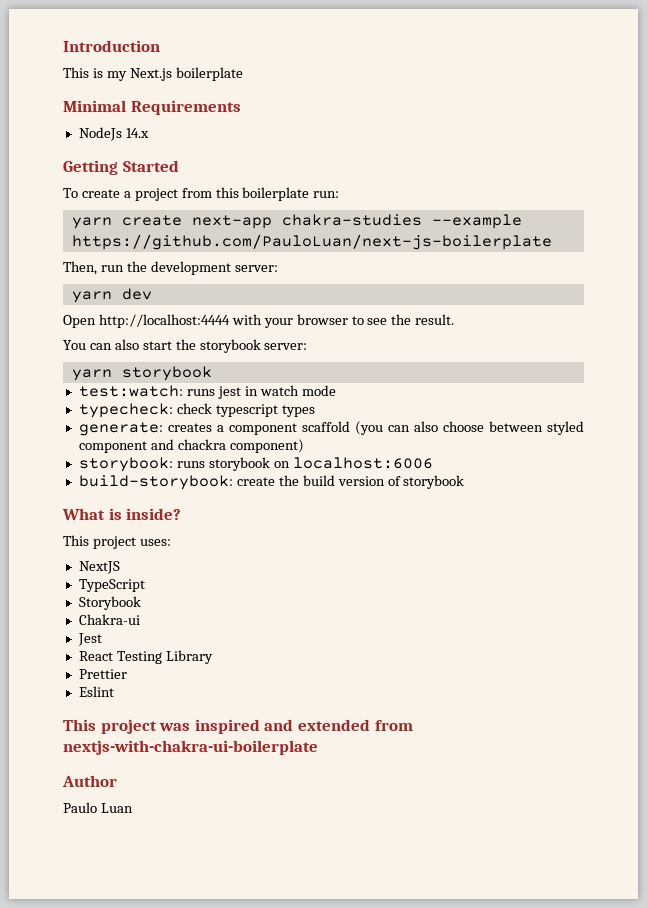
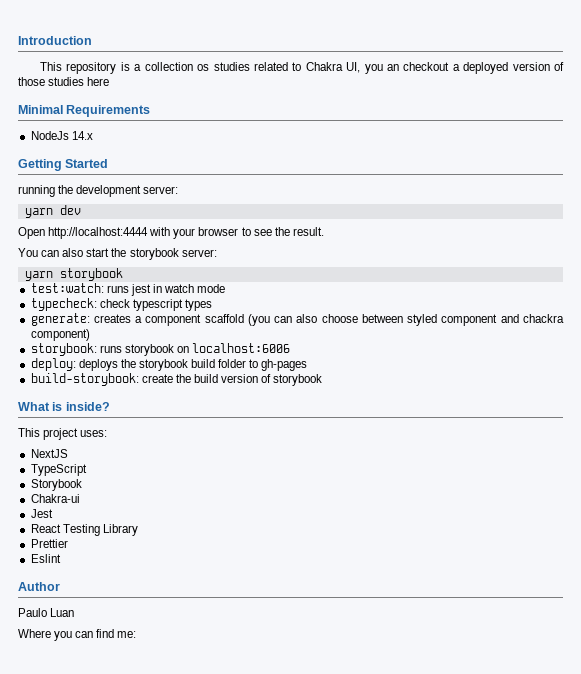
[92,67,243,81] is my Next.js boilerplate -> [66,62,565,74] [18,77,110,86] repository is a collection os studies related to Chakra UI, you an checkout a deployed version of those studies here
[63,187,340,201] [71,214,522,229] [71,234,552,250] [63,261,124,275] To create a project from this boilerplate run: // yarn create next-app chakra-studies --example https://github.com/PauloLuan/next-js-boilerplate // Then, run -> [18,185,55,197] running
(433, 463) none -> [30,358,308,371] // deploy: deploys the storybook build folder to gh-pages
[63,719,413,734] [63,740,318,755] [62,775,117,787] [63,802,133,813] This project was inspired and extended from nextjs-with-chakra-ui-boilerplate // Author // Paulo Luan -> [18,582,60,591] [18,608,75,617] [18,629,137,641] Author // Paulo Luan // Where you can find me:

